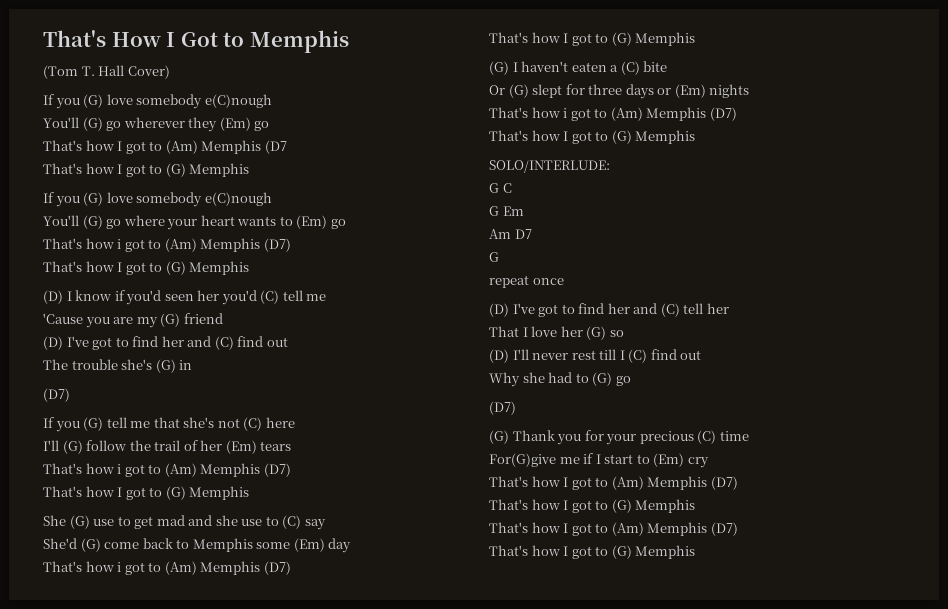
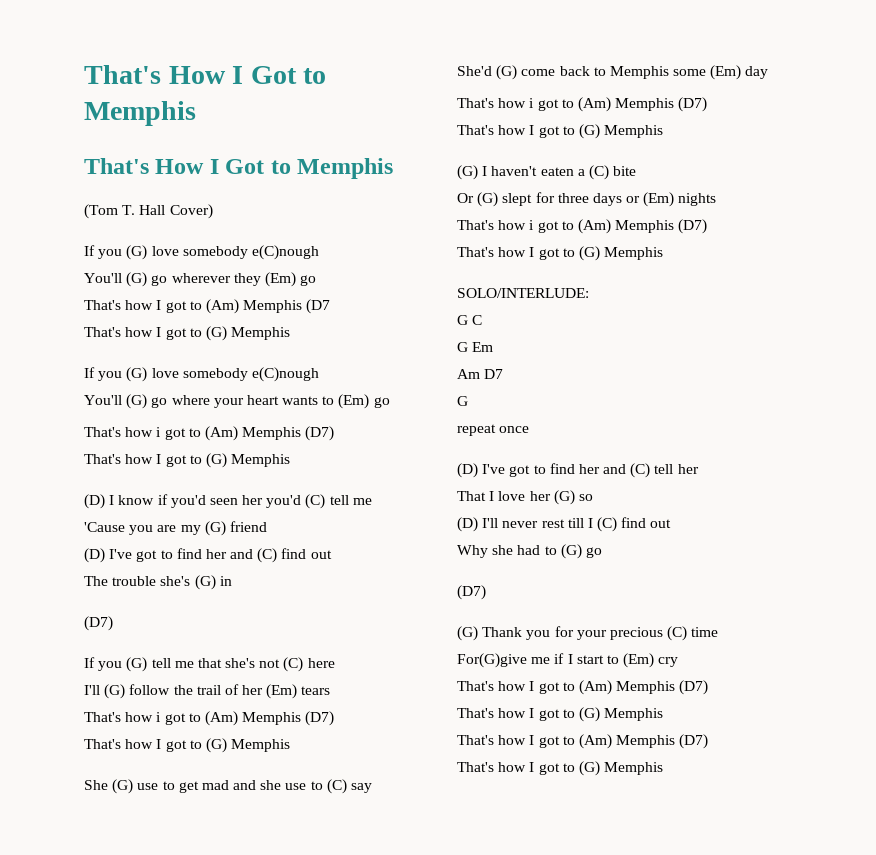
[43,30,349,53] That's How I Got to Memphis -> [84,65,327,84] [84,101,196,126] [84,158,394,179] That's How I Got to Memphis // That's How I Got to Memphis

